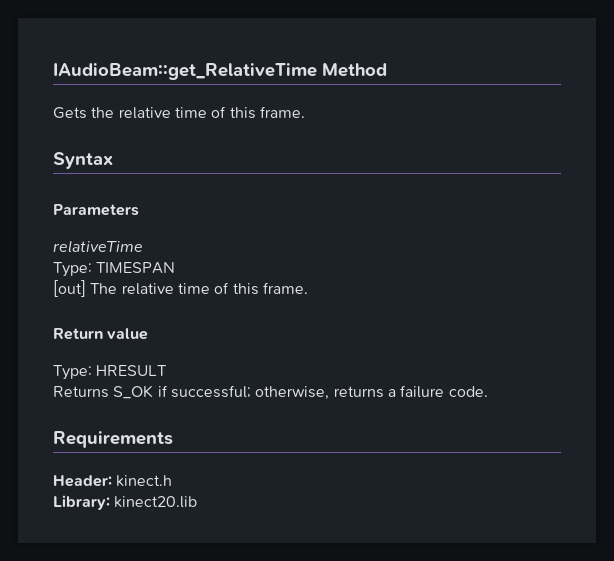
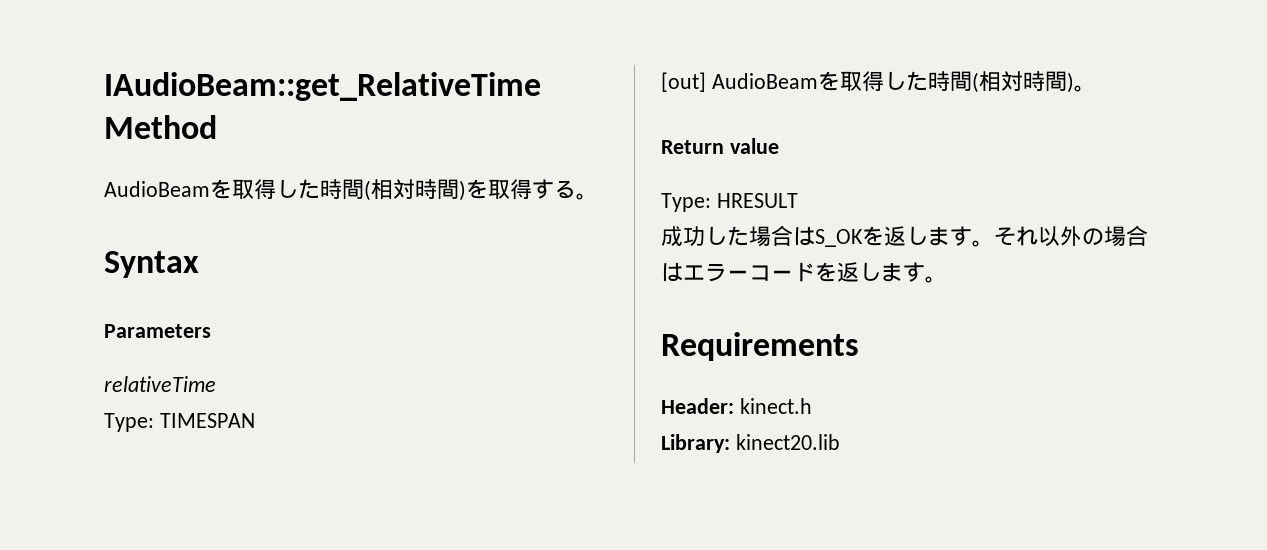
[53,106,305,119] Gets the relative time of this frame. -> [104,179,598,201] AudioBeamを取得した時間(相対時間)を取得する。
[90,282,308,295] [53,328,149,340] [53,365,168,380] [53,385,488,400] The relative time of this frame. // Return value // Type: HRESULT // Returns S_OK if successful; otherwise, returns a failure code. -> [711,71,1096,93] [661,138,779,154] [661,193,798,212] [661,225,1148,247] [661,262,947,283] AudioBeamを取得した時間(相対時間)。 // Return value // Type: HRESULT // 成功した場合はS_OKを返します。それ以外の場合はエラーコードを返します。

